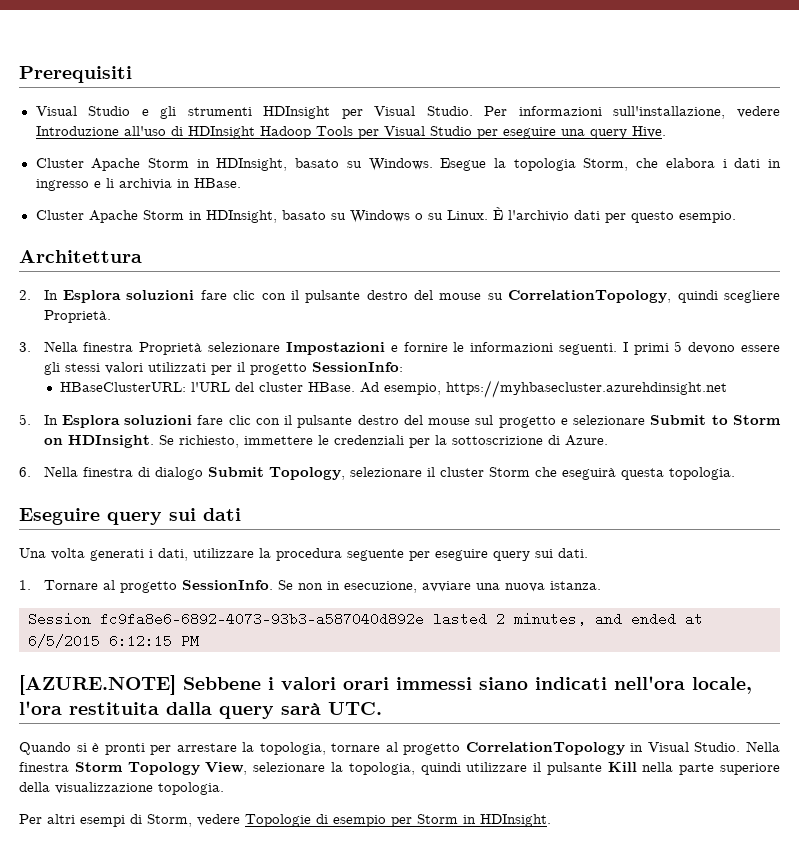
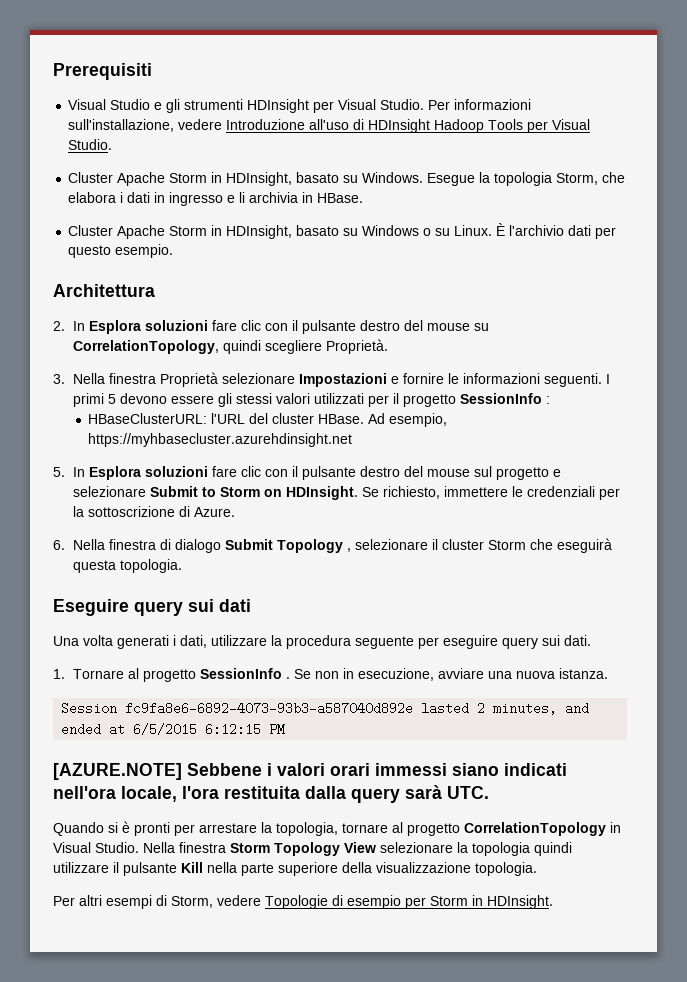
[429,126,666,139] Studio per eseguire una query Hive. -> [68,139,113,150] Studio.
[311,362,403,372] SessionInfo: -> [459,393,550,404] SessionInfo :
[268,467,345,480] Topology, -> [276,539,351,553] Topology ,
[181,580,273,590] SessionInfo. -> [199,668,290,679] SessionInfo .
[205,762,248,775] View, -> [344,842,376,853] View
[348,762,415,775] topologia, -> [472,842,530,856] topologia

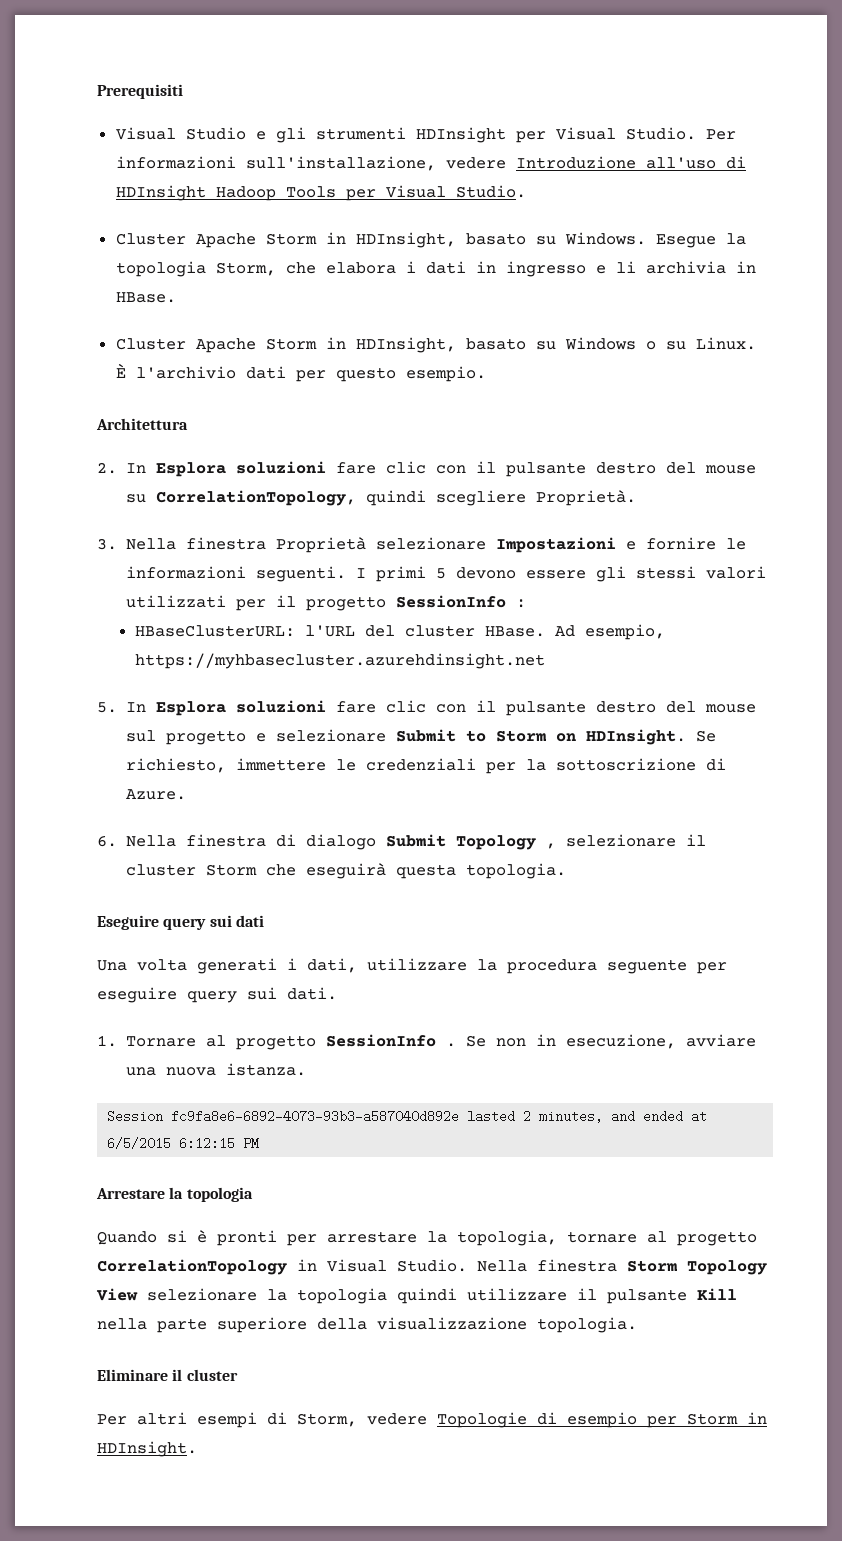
[53,763,567,780] [53,785,489,803] [AZURE.NOTE] Sebbene i valori orari immessi siano indicati nell'ora locale, l'ora restituita dalla query sarà UTC. -> [96,1187,253,1202] Arrestare la topologia
(537, 869) none -> [97,1369,238,1381] // Eliminare il cluster

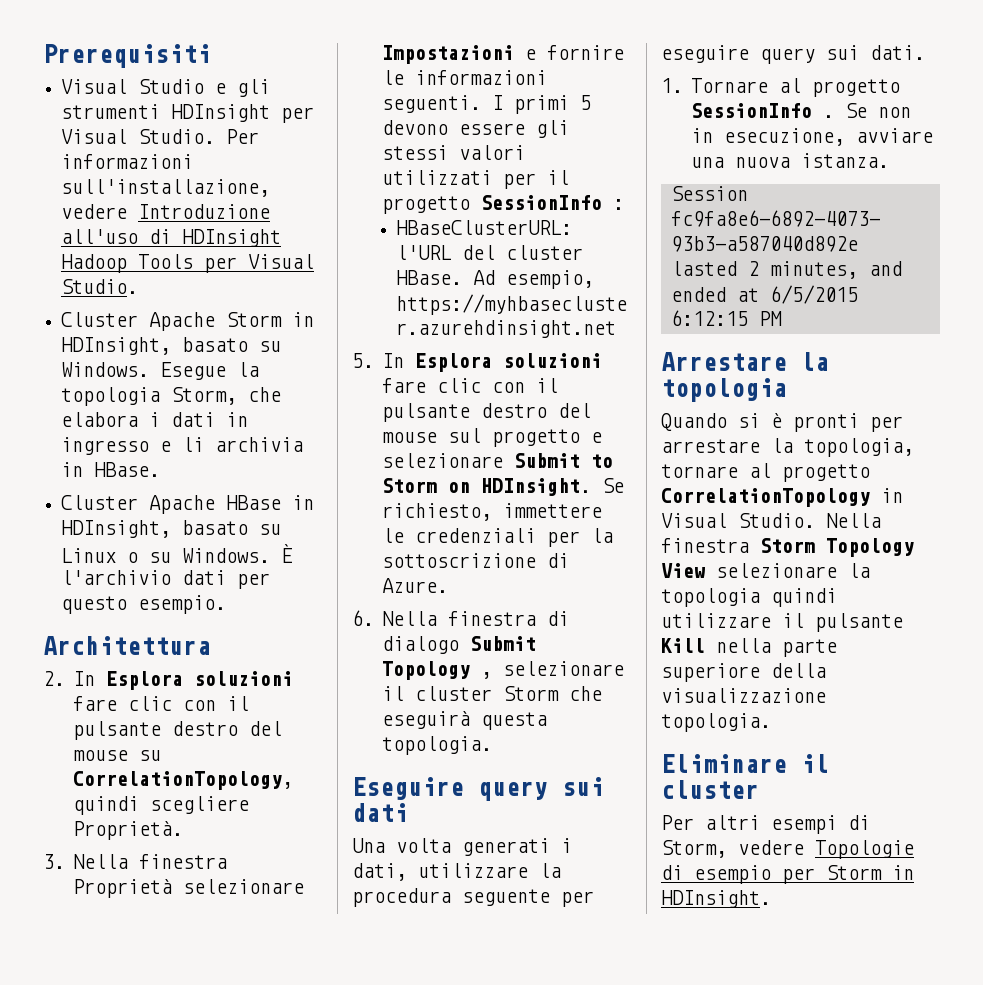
[265,337,636,353] Storm in HDInsight, basato su Windows -> [226,495,315,510] [61,520,282,538] [61,548,117,563] HBase in HDInsight, basato su Linux
[695,337,756,350] Linux. -> [182,548,271,563] Windows.

